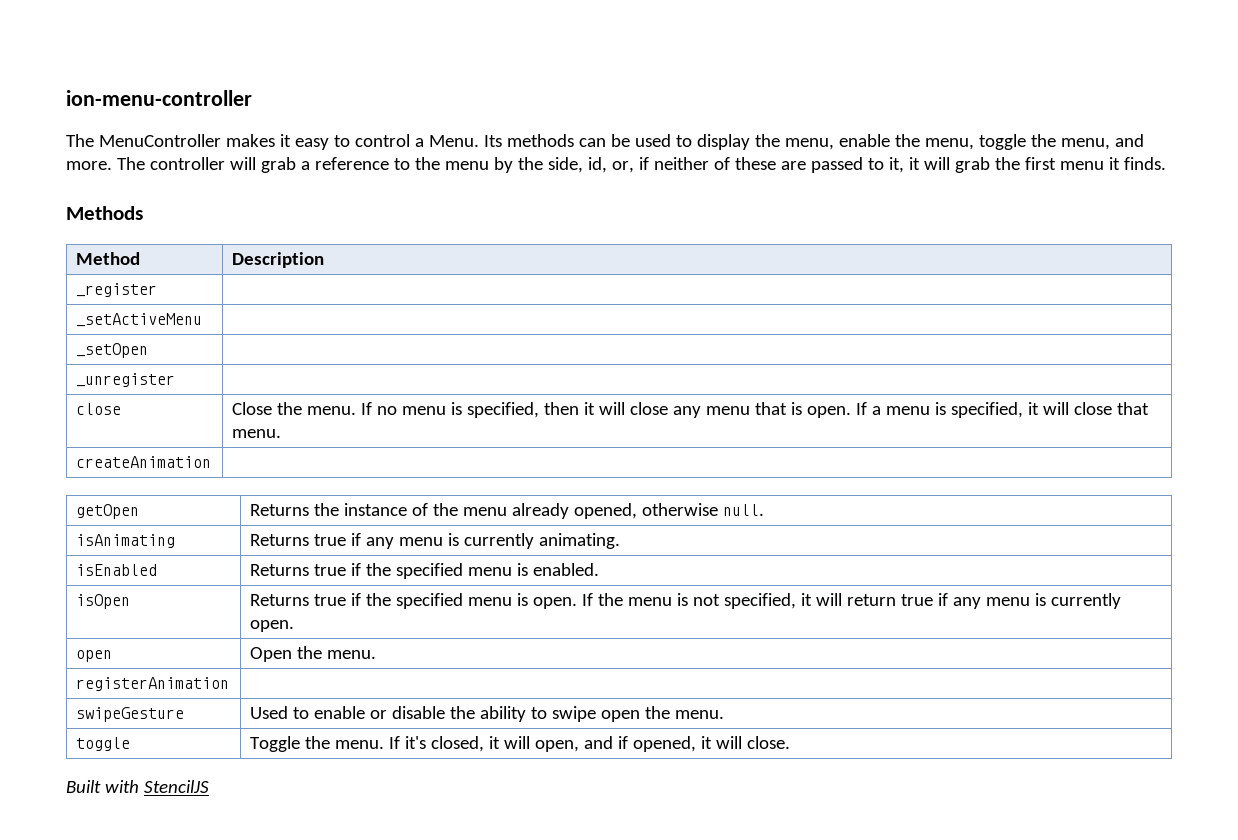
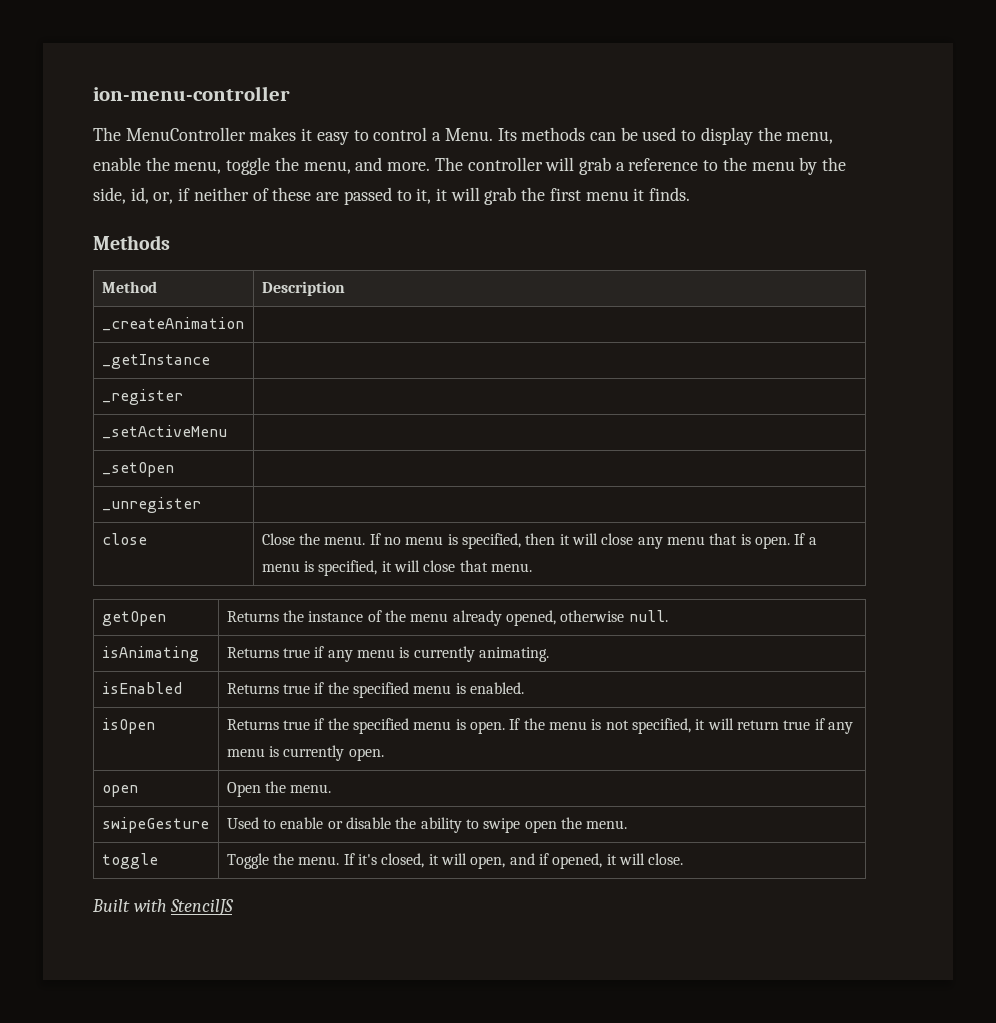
(325, 260) none -> [101,317,244,331] [101,354,210,369] // _createAnimation | // _getInstance |
[76,456,212,468] // createAnimation | -> (533, 567) none
[76,677,230,691] // registerAnimation | -> (332, 788) none

